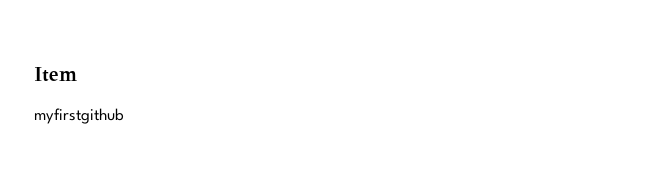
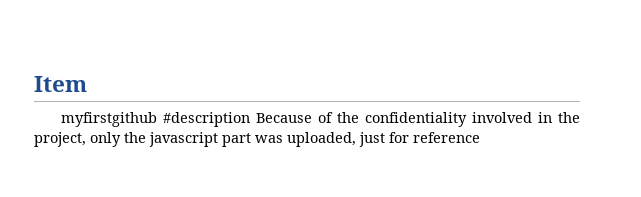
(124, 116) none -> [162,112,580,127] [34,132,480,147] #description Because of the confidentiality involved in the project, only the javascript part was uploaded, just for reference

